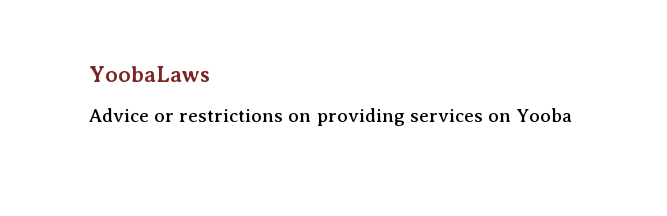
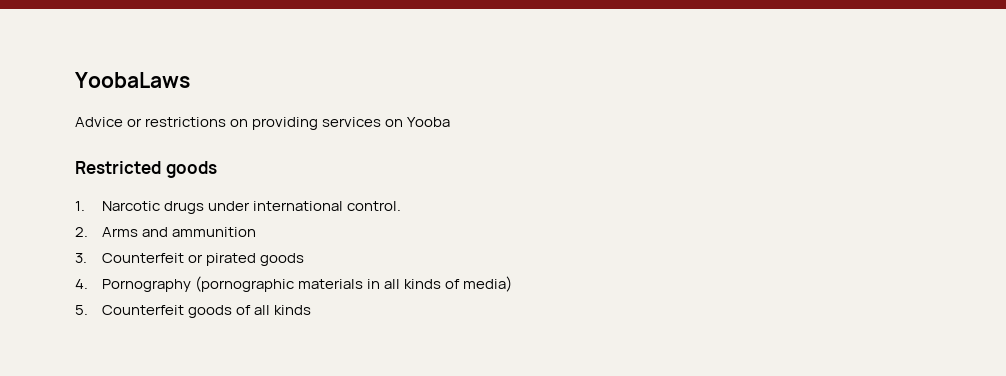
(572, 115) none -> [75,161,217,178] [75,201,401,214] [75,227,256,237] [75,253,304,266] [75,276,512,292] [75,305,311,318] // Restricted goods // 1. Narcotic drugs under international control. // 2. Arms and ammunition // 3. Counterfeit or pirated goods // 4. Pornography (pornographic materials in all kinds of media) // 5. Counterfeit goods of all kinds

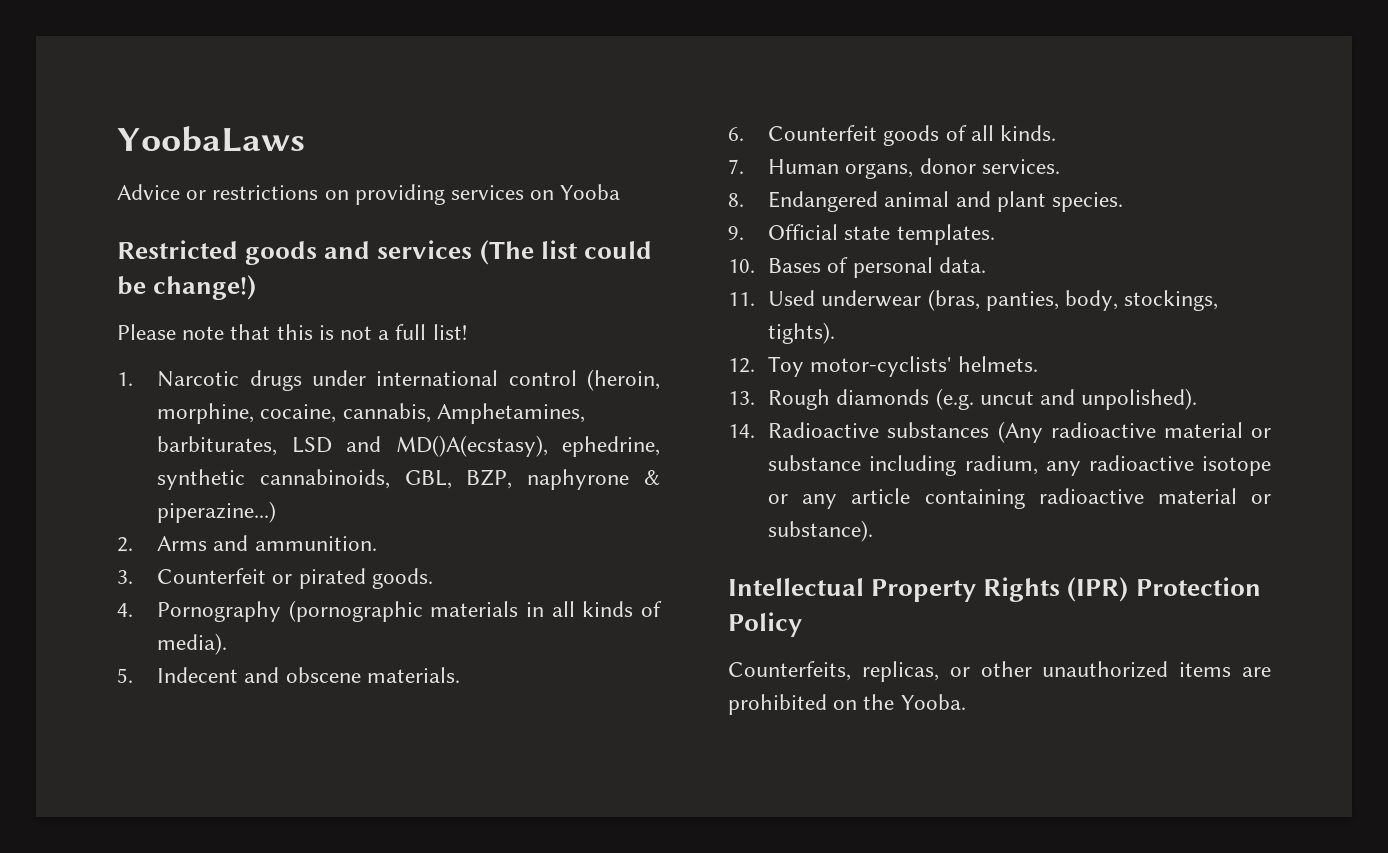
(217, 169) none -> [324,240,652,265] [117,275,257,300] [117,324,467,340] and services (The list could be change!) // Please note that this is not a full list!
[346,201,401,211] control. -> [508,369,660,391] [157,403,585,424] [157,435,660,457] [157,469,660,490] [157,501,277,523] control (heroin, morphine, cocaine, cannabis, Amphetamines, barbiturates, LSD and MD()A(ecstasy), ephedrine, synthetic cannabinoids, GBL, BZP, naphyrone & piperazine...)
[171,227,256,237] ammunition -> [254,536,377,551] ammunition.
[259,253,304,266] goods -> [371,568,433,589] goods.
[462,276,512,292] [75,305,311,318] media) // 5. Counterfeit goods of all kinds -> [157,633,228,655] [117,667,460,683] [728,125,1056,146] [728,158,1060,179] [728,191,1123,212] [728,224,995,245] [728,257,986,278] [728,289,1219,311] [768,322,836,344] [728,356,1038,377] [728,388,1198,410] [728,421,1271,443] [768,455,1271,476] [768,488,1271,509] [768,520,874,542] [728,577,1261,602] [728,612,802,637] [728,661,1271,682] [728,694,966,715] media). // 5. Indecent and obscene materials. // 6. Counterfeit goods of all kinds. // 7. Human organs, donor services. // 8. Endangered animal and plant species. // 9. Official state templates. // 10. Bases of personal data. // 11. Used underwear (bras, panties, body, stockings, tights). // 12. Toy motor-cyclists' helmets. // 13. Rough diamonds (e.g. uncut and unpolished). // 14. Radioactive substances (Any radioactive material or substance including radium, any radioactive isotope or any article containing radioactive material or substance). // Intellectual Property Rights (IPR) Protection Policy // Counterfeits, replicas, or other unauthorized items are prohibited on the Yooba.

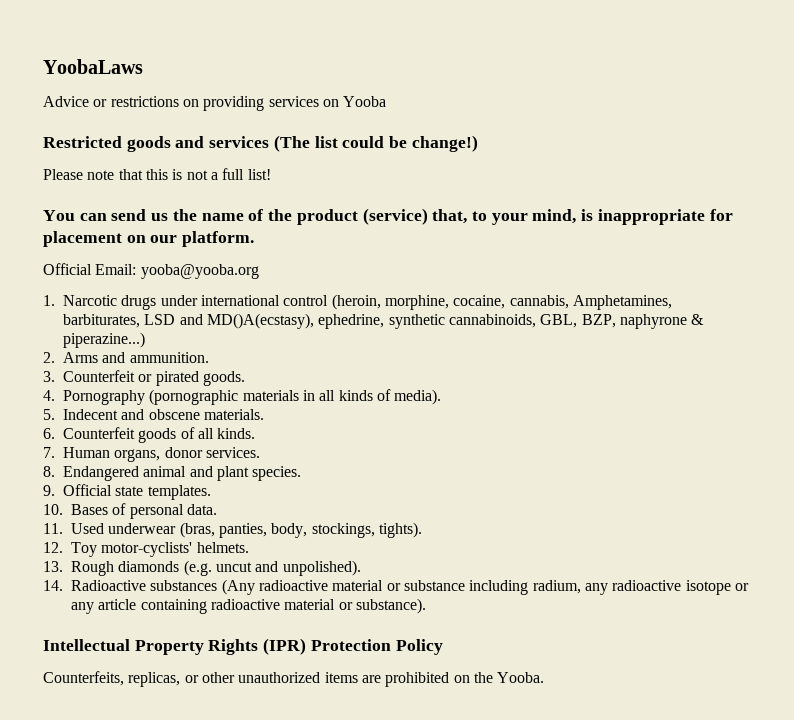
(467, 332) none -> [43,208,733,225] [43,231,255,247] [43,263,259,279] // You can send us the name of the product (service) that, to your mind, is inappropriate for placement on our platform. // Official Email: yooba@yooba.org

